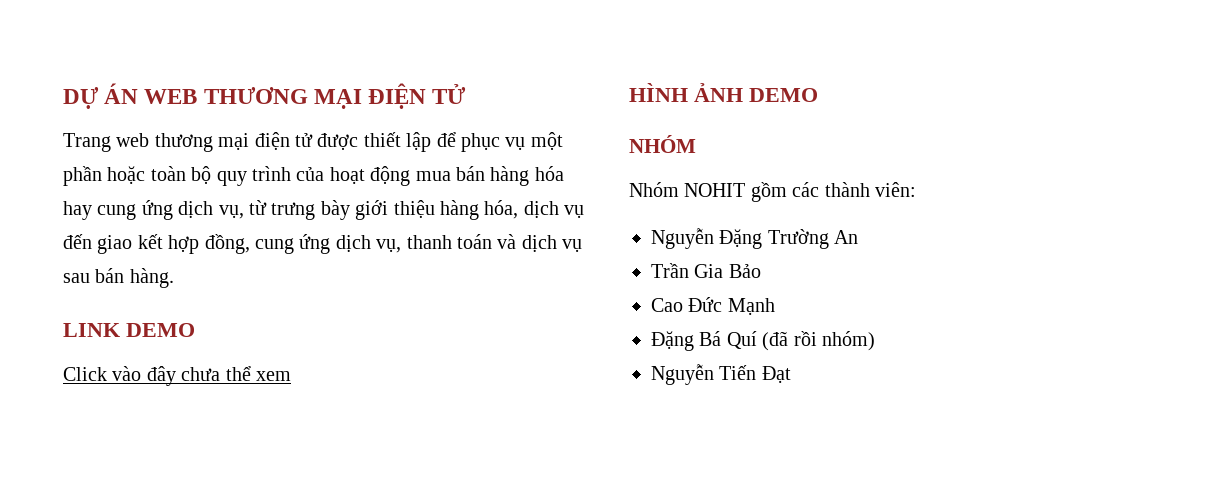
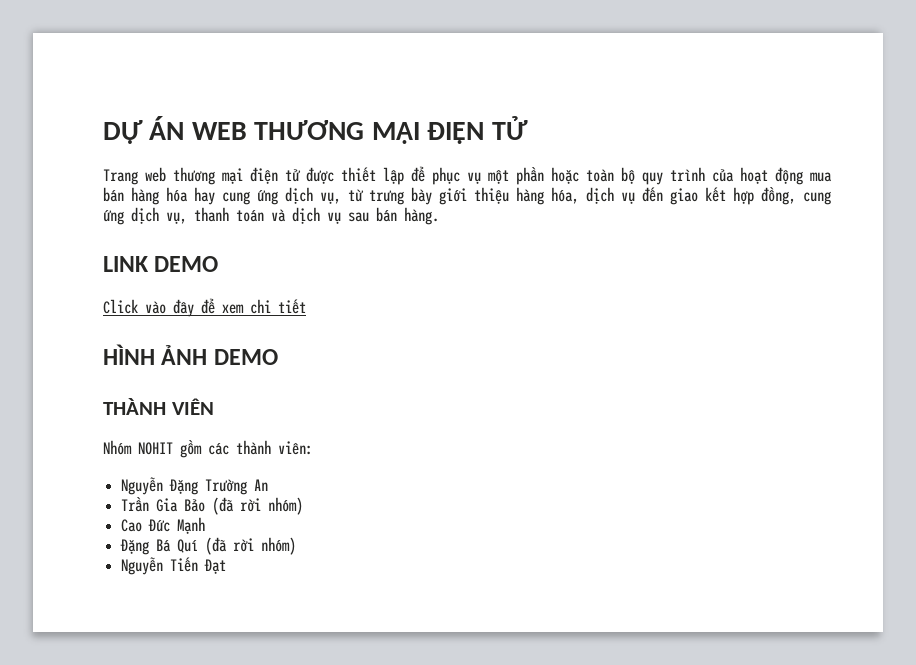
[181,366,251,381] chưa thể -> [201,298,215,314] để
(291, 376) none -> [250,299,306,314] chi tiết
[629,135,696,153] NHÓM -> [103,398,214,415] THÀNH VIÊN
(761, 271) none -> [212,497,304,515] (đã rời nhóm)
[793,331,817,346] rồi -> [233,538,255,552] rời

